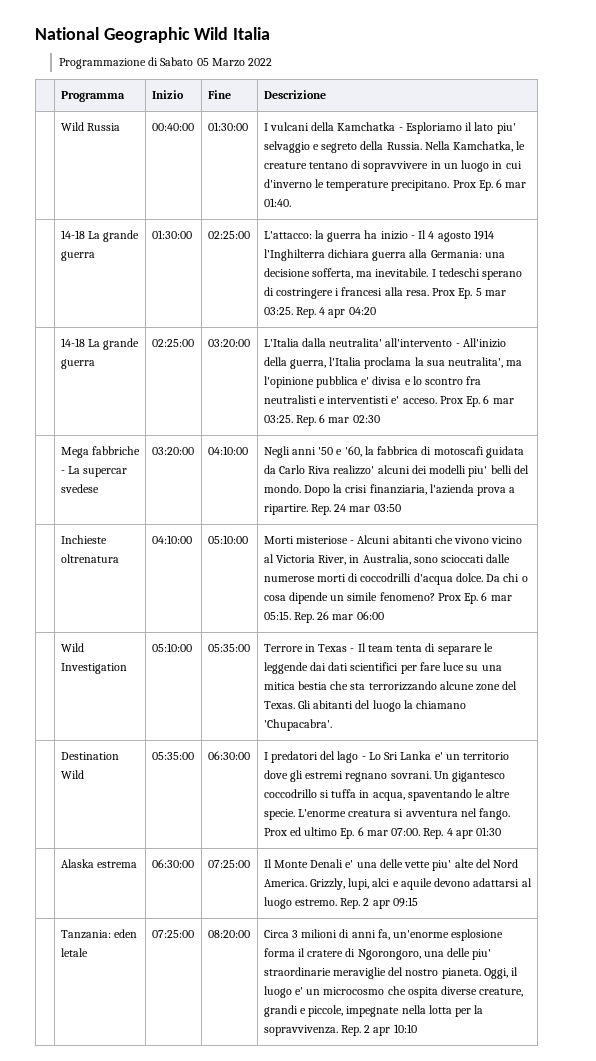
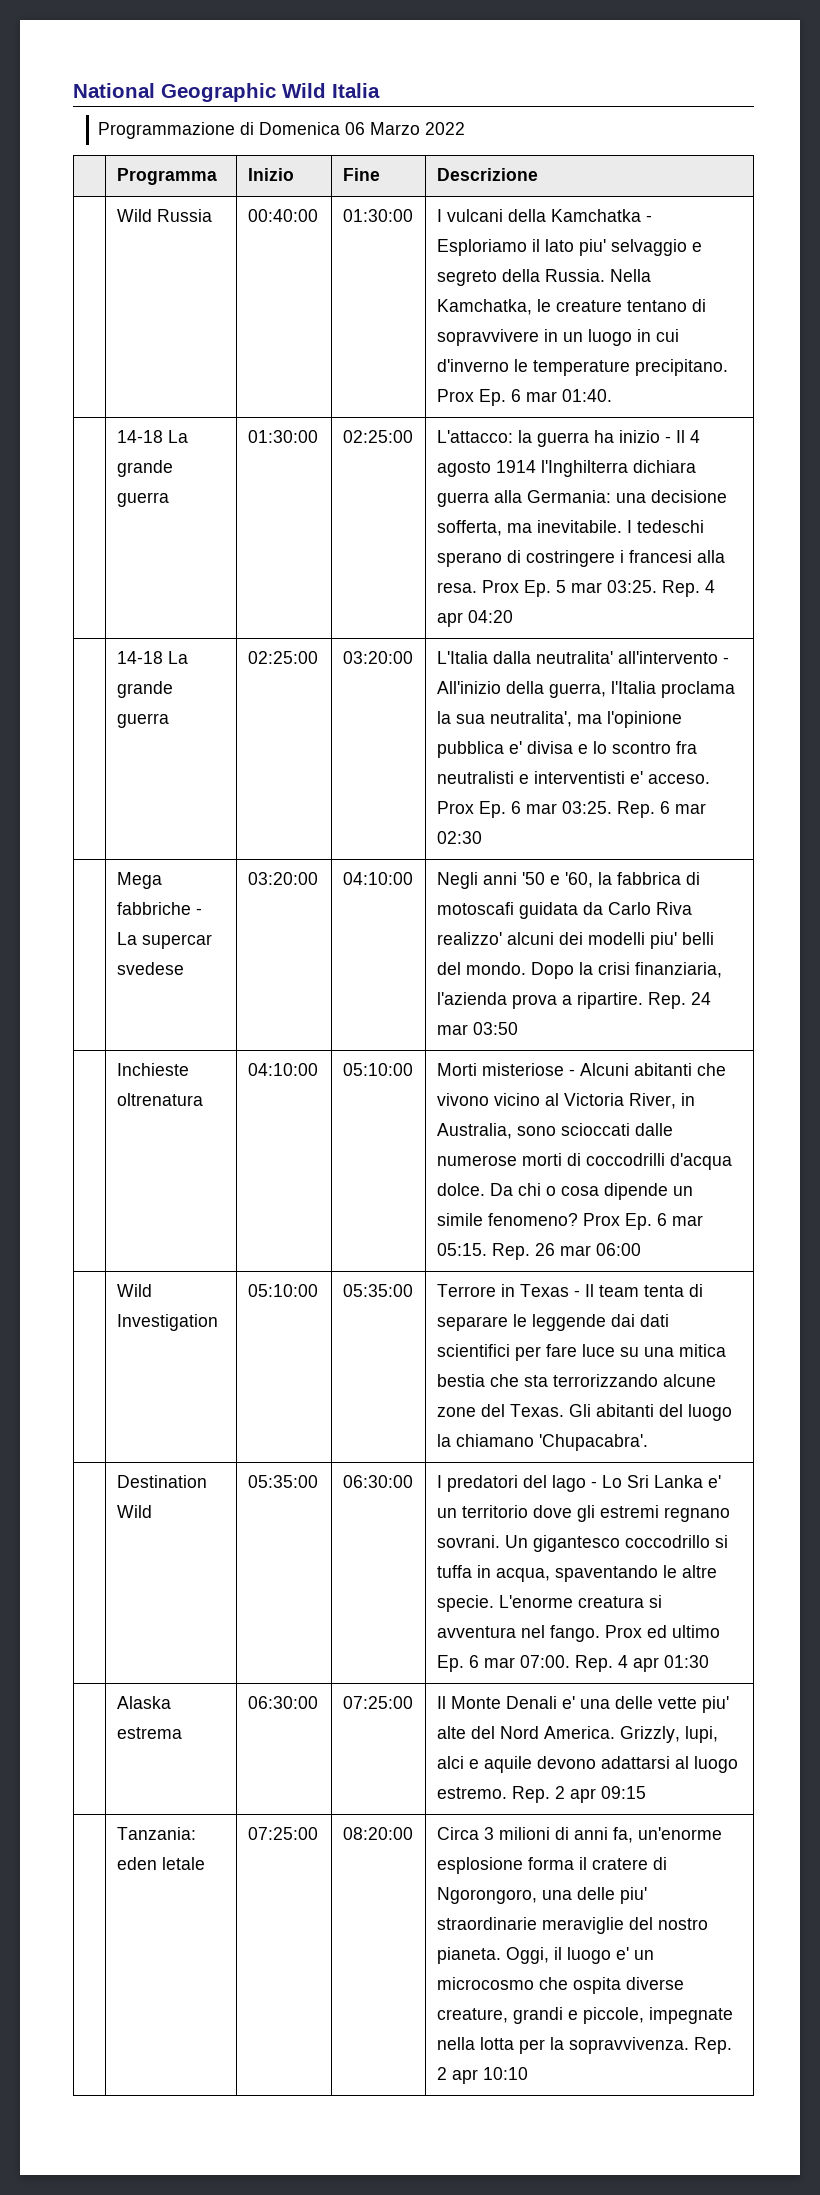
[160,57,209,66] Sabato 05 -> [259,122,366,135] Domenica 06

